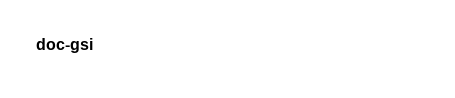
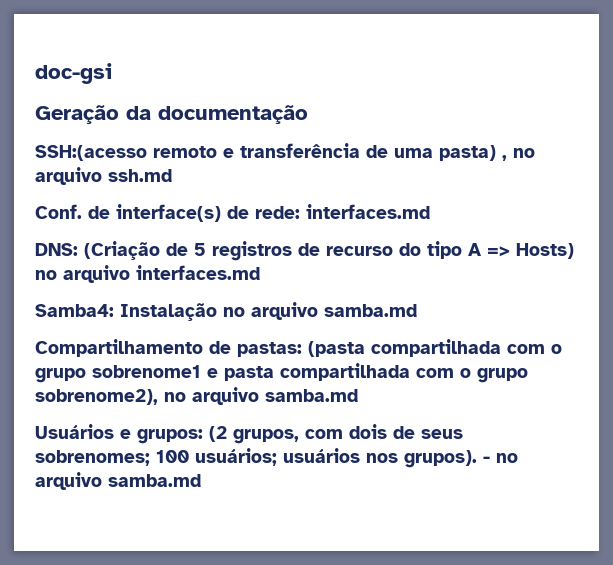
(93, 45) none -> [35,105,308,125] [35,143,535,161] [35,167,172,185] [35,204,430,222] [35,241,574,261] [35,265,260,283] [35,302,417,321] [35,339,562,357] [35,363,528,383] [35,387,358,405] [35,424,463,444] [35,448,518,468] [35,472,201,490] // Geração da documentação // SSH:(acesso remoto e transferência de uma pasta) , no arquivo ssh.md // Conf. de interface(s) de rede: interfaces.md // DNS: (Criação de 5 registros de recurso do tipo A => Hosts) no arquivo interfaces.md // Samba4: Instalação no arquivo samba.md // Compartilhamento de pastas: (pasta compartilhada com o grupo sobrenome1 e pasta compartilhada com o grupo sobrenome2), no arquivo samba.md // Usuários e grupos: (2 grupos, com dois de seus sobrenomes; 100 usuários; usuários nos grupos). - no arquivo samba.md

